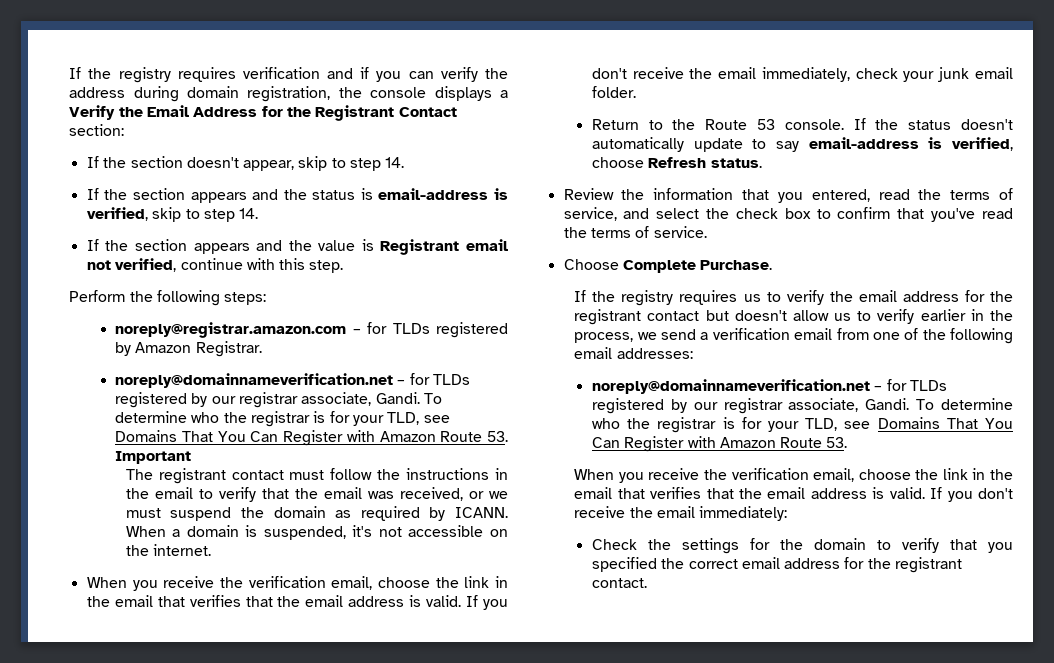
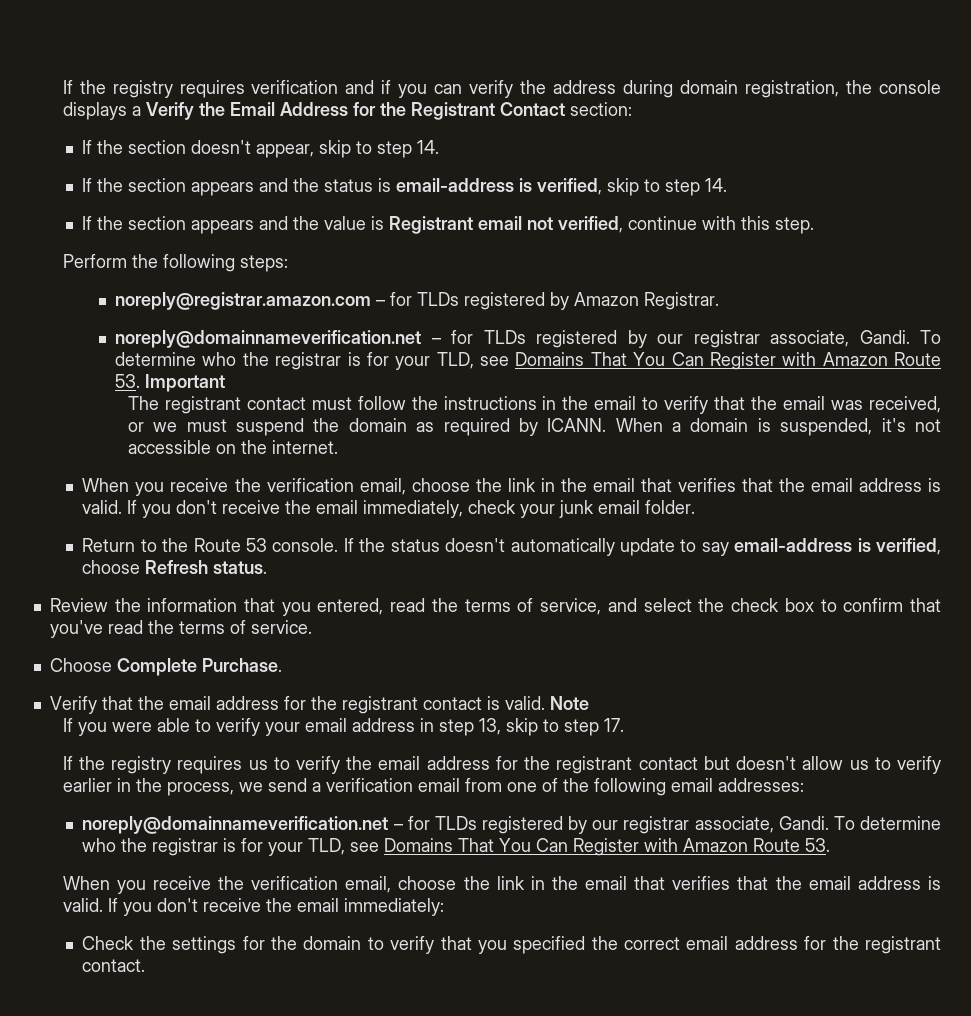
(773, 265) none -> [49,696,589,714] [62,718,624,736] // Verify that the email address for the registrant contact is valid. Note // If you were able to verify your email address in step 13, skip to step 17.

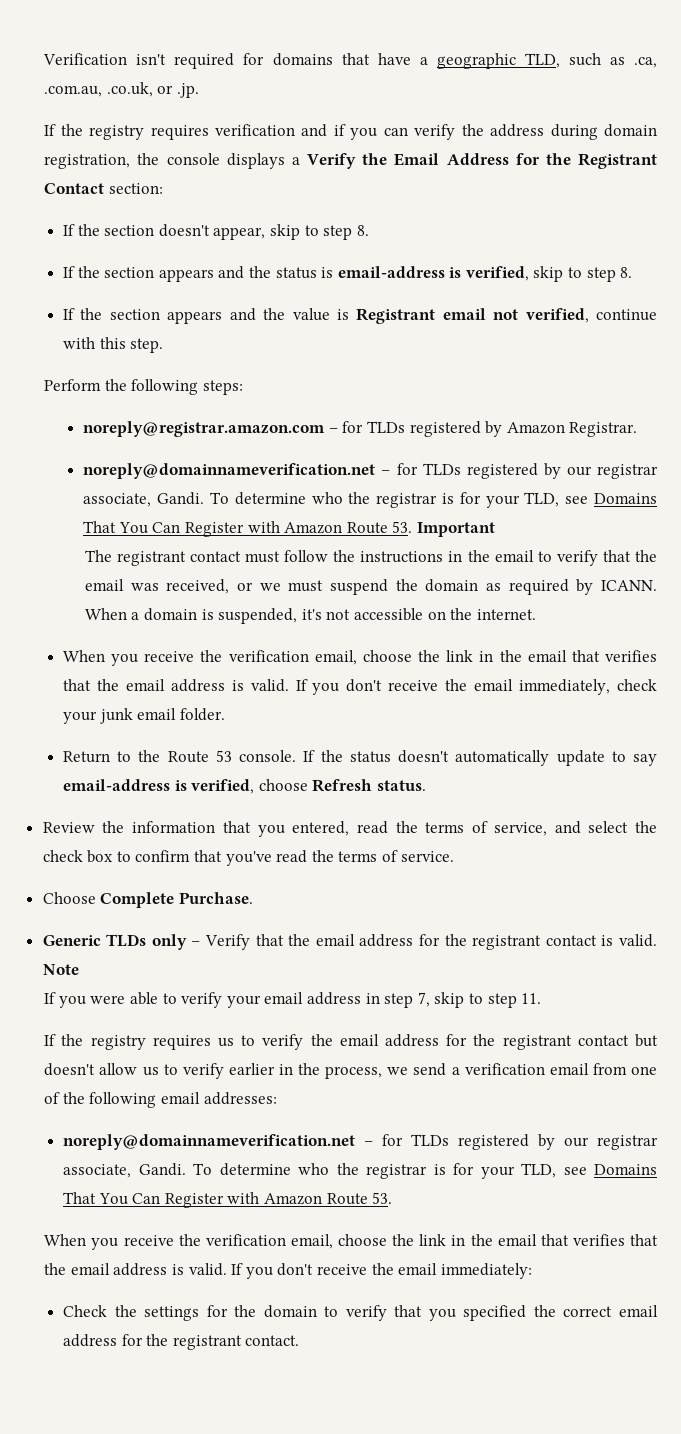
(62, 87) none -> [43,53,657,69] [44,82,200,98] Verification isn't required for domains that have a geographic TLD, such as .ca, .com.au, .co.uk, or .jp. //
[417,140,440,154] 14. -> [356,225,369,236] 8.
[705,178,728,192] 14. -> [620,267,633,278] 8.
(282, 665) none -> [42,934,201,950] Generic TLDs only –
[478,718,624,736] 13, skip to step 17. -> [417,992,542,1008] 7, skip to step 11.

